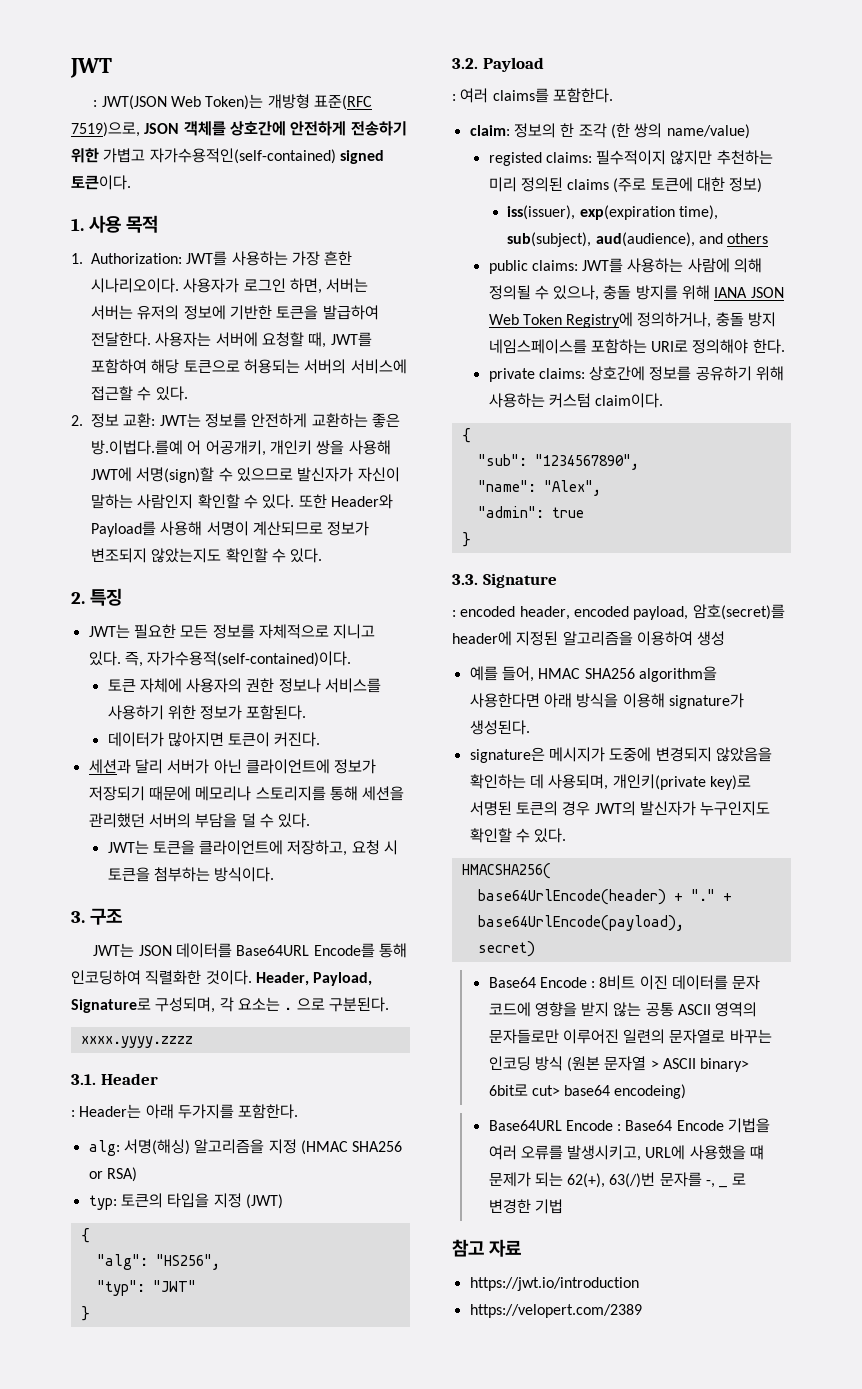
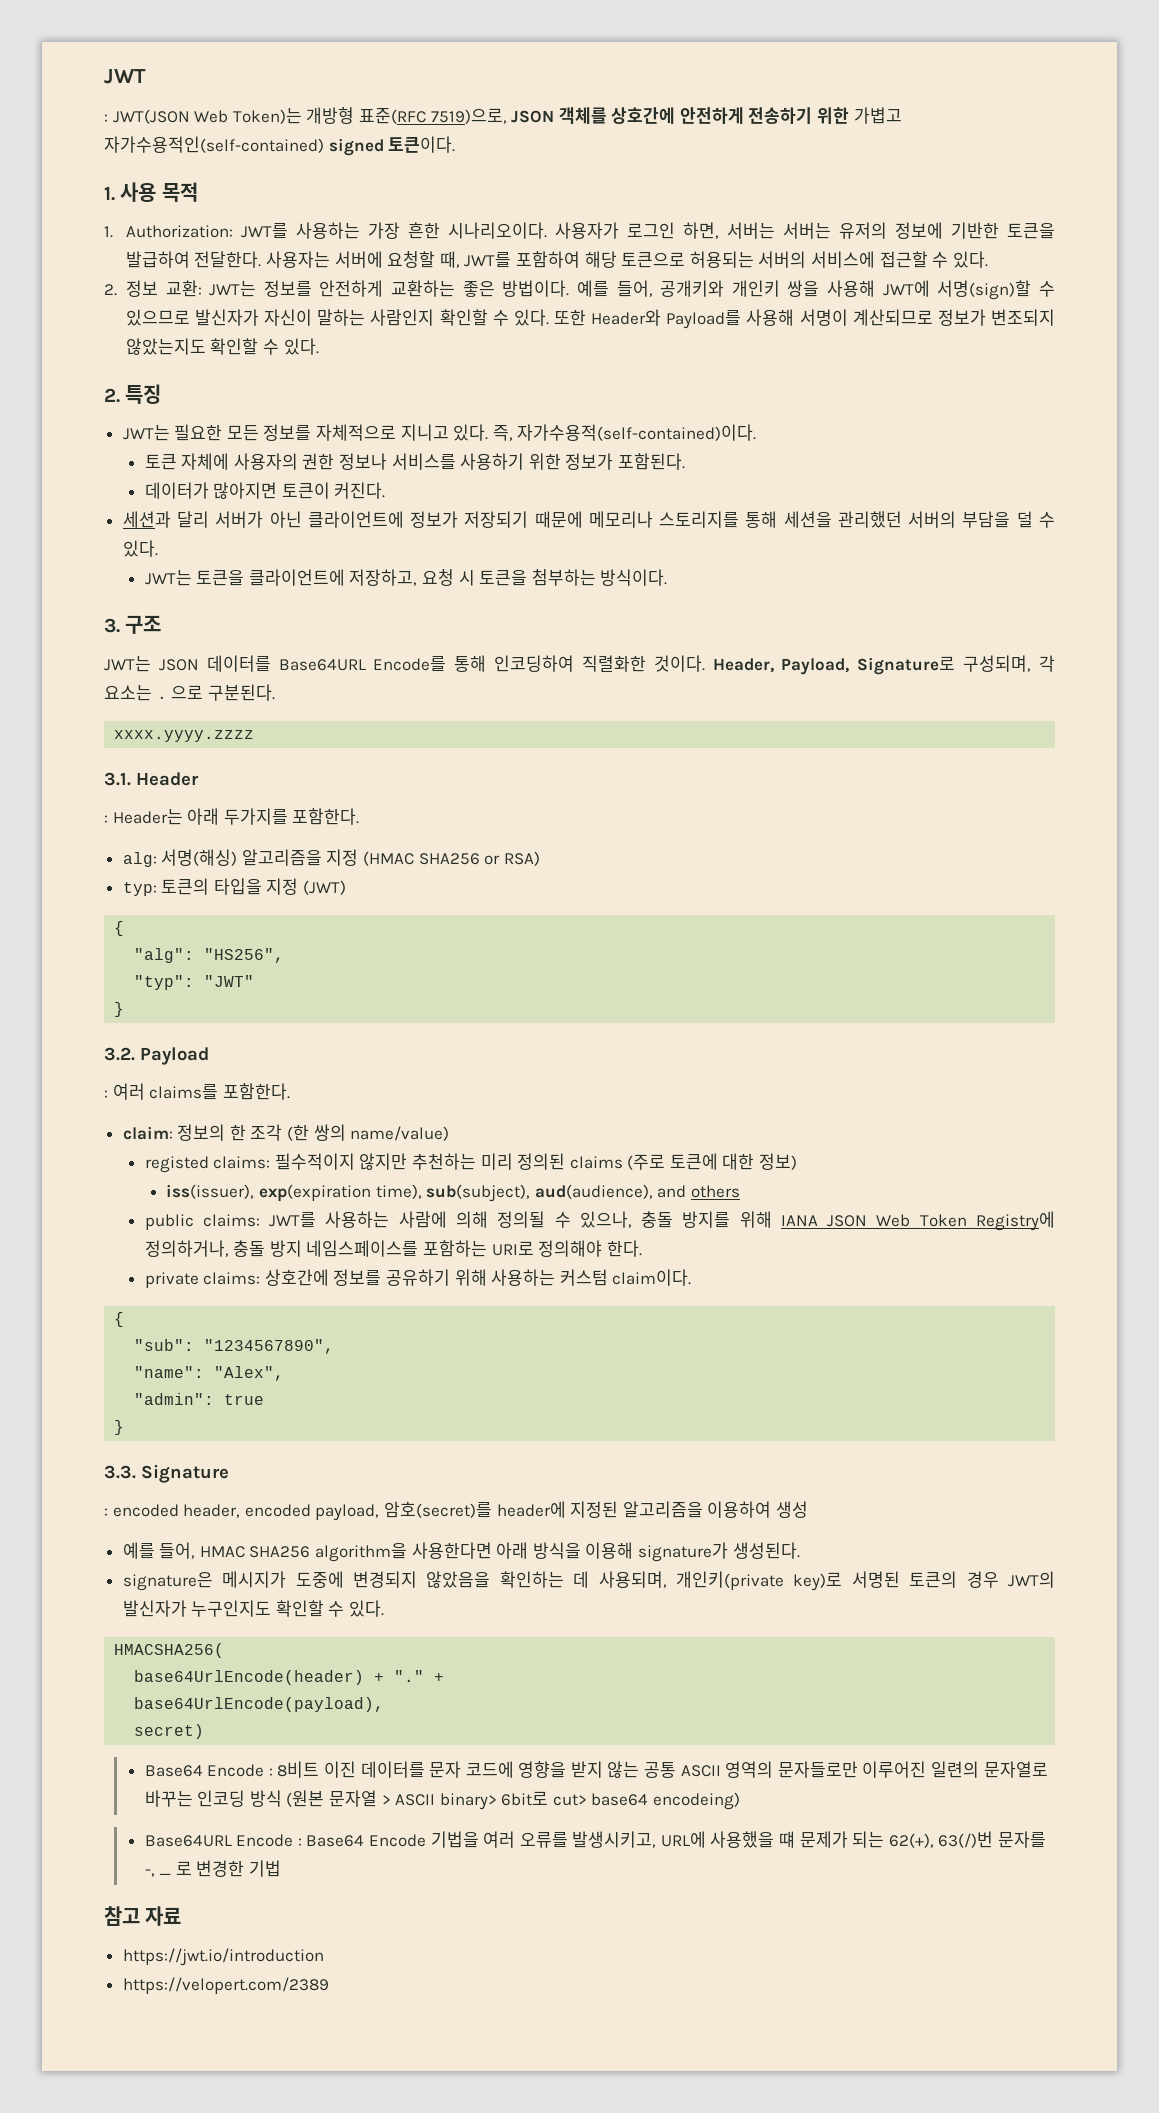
[91,440,266,456] 방.이법다.를예 어 어공개키, -> [502,280,725,297] 방법이다. 예를 들어, 공개키와

